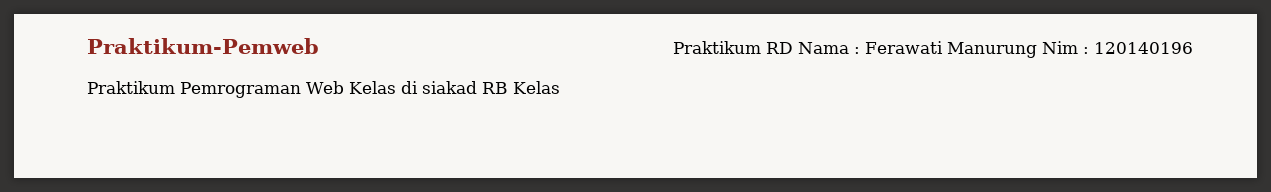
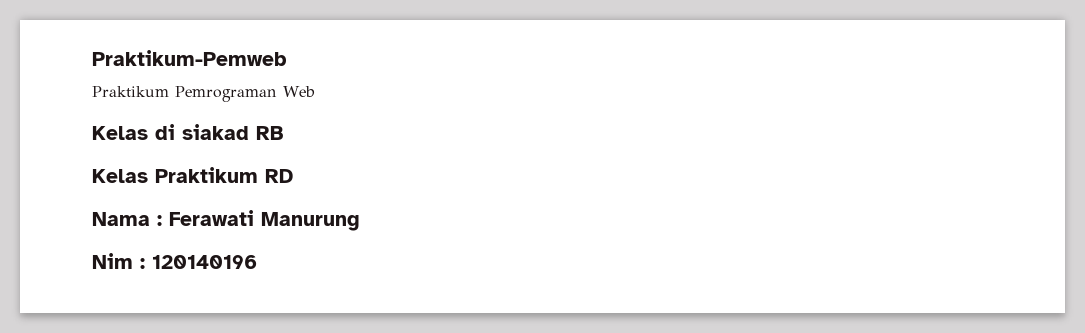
(344, 87) none -> (315, 91) //
(508, 88) none -> (283, 133) //
(793, 48) none -> (293, 176) //
(1037, 50) none -> (360, 221) //

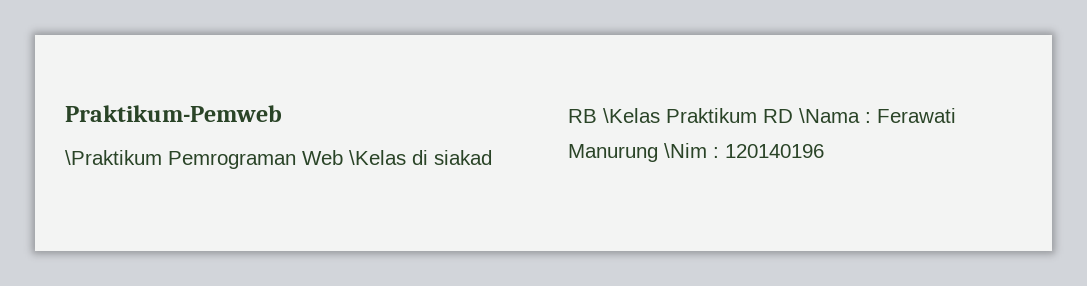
[92,86,169,97] Praktikum -> [65,150,162,165] \Praktikum
[92,126,148,140] // Kelas -> [349,150,406,165] \Kelas
[92,169,148,183] // Kelas -> [603,108,660,123] \Kelas
[92,212,150,226] // Nama -> [799,108,860,123] \Nama
[92,253,133,269] // Nim -> [664,143,707,158] \Nim

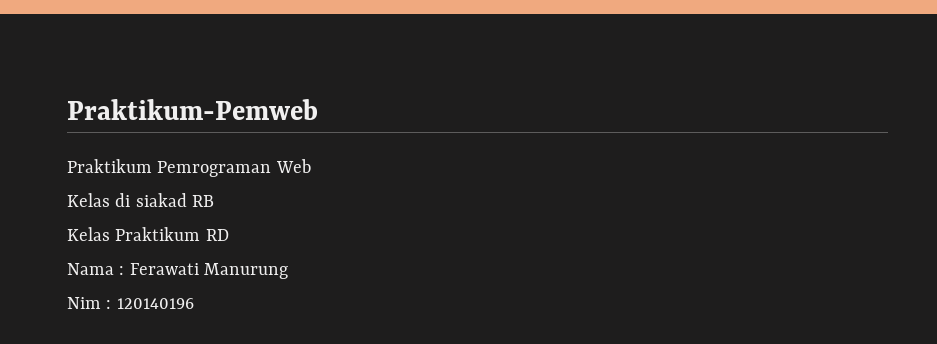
[65,150,162,165] \Praktikum -> [67,159,152,173] Praktikum
[349,150,406,165] \Kelas -> [67,193,110,207] // Kelas
[603,108,660,123] \Kelas -> [67,227,110,241] // Kelas
[799,108,860,123] \Nama -> [67,263,114,275] // Nama
[664,143,707,158] \Nim -> [67,297,101,309] // Nim

